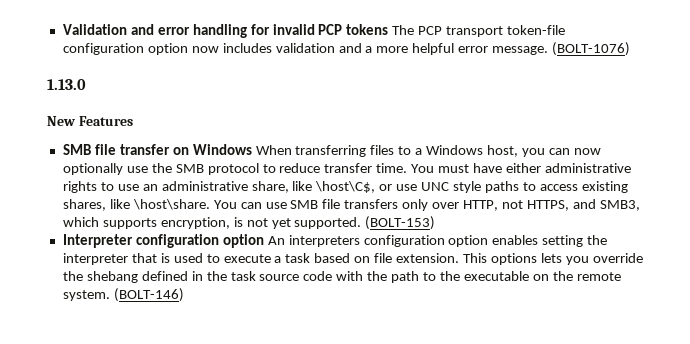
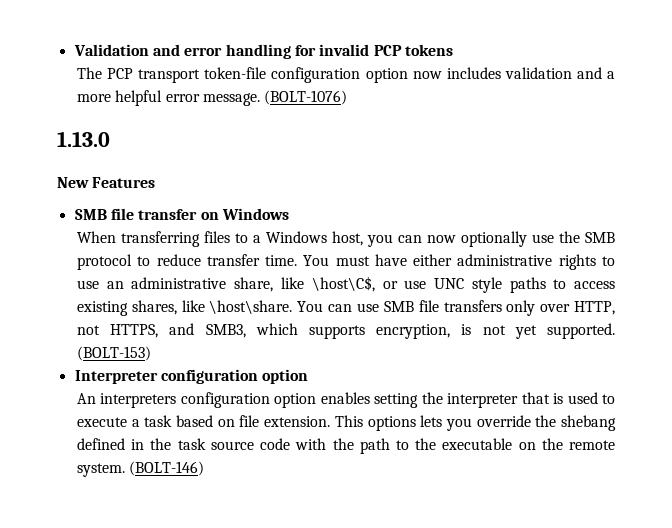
(389, 29) none -> (453, 50) //
(252, 149) none -> (289, 214) //
(264, 241) none -> (309, 376) //

